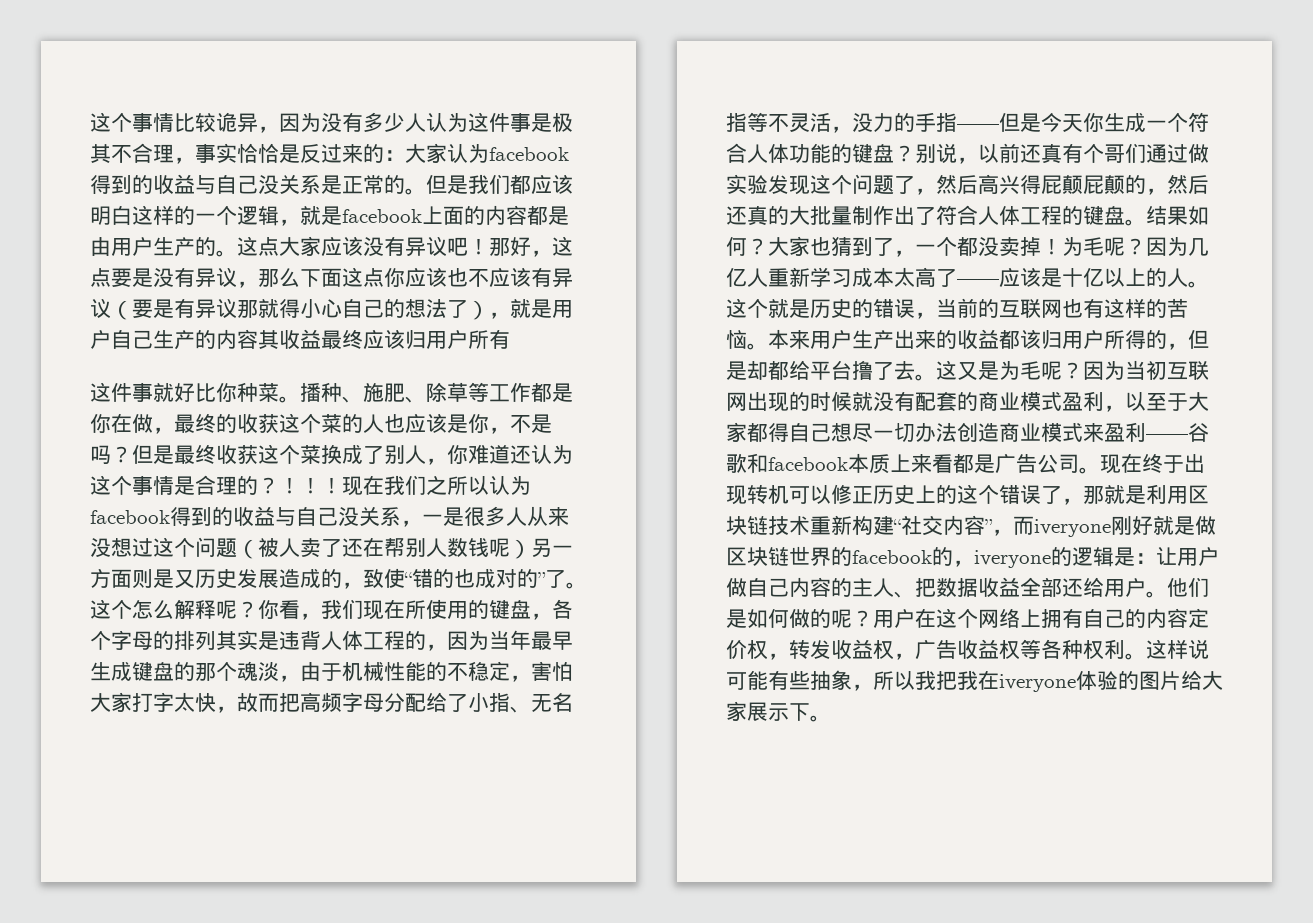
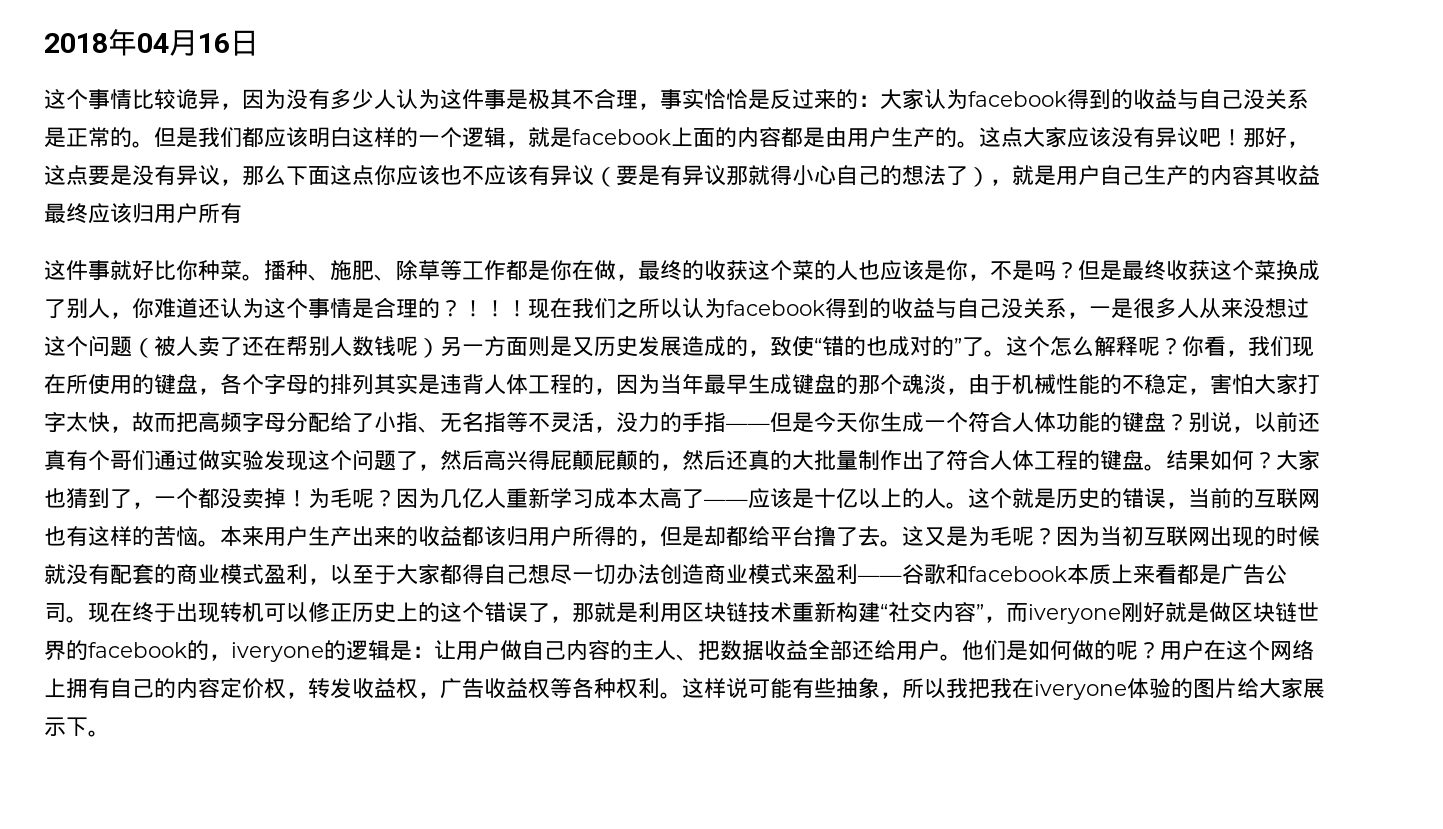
(90, 122) none -> [44,29,259,56] 2018年04月16日 //

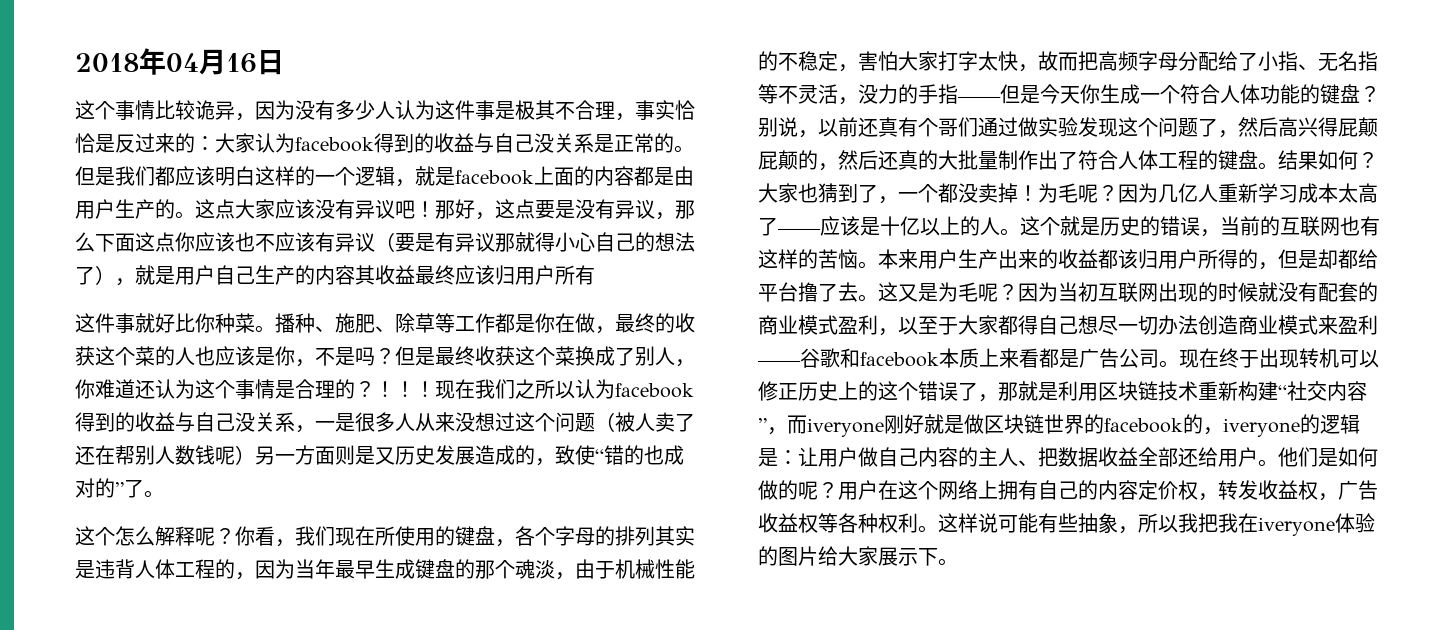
(1006, 353) none -> (164, 494) //

